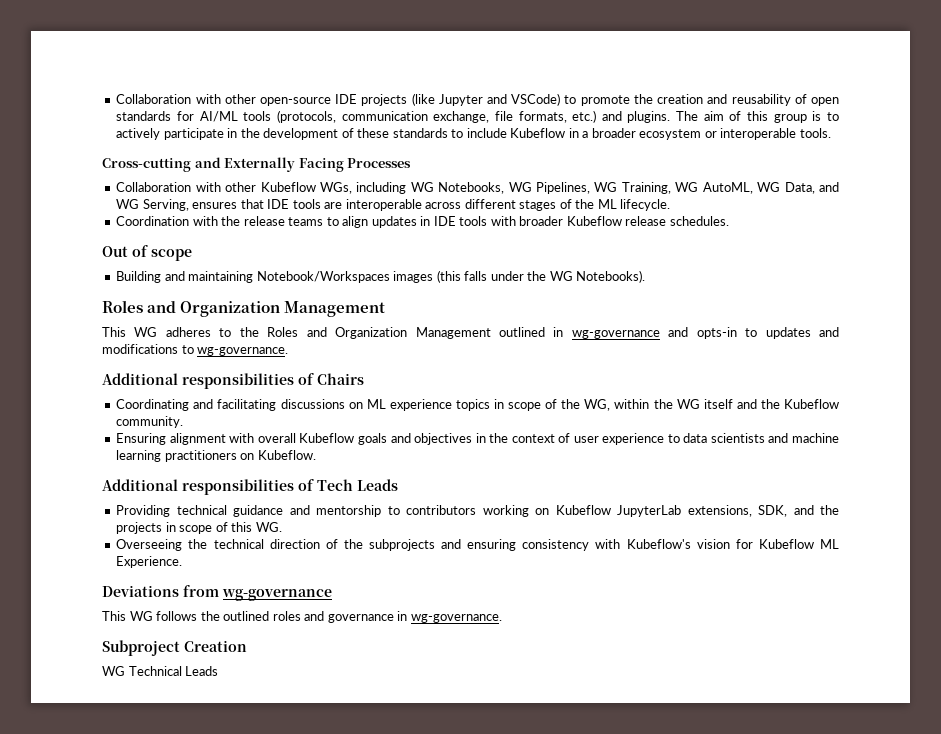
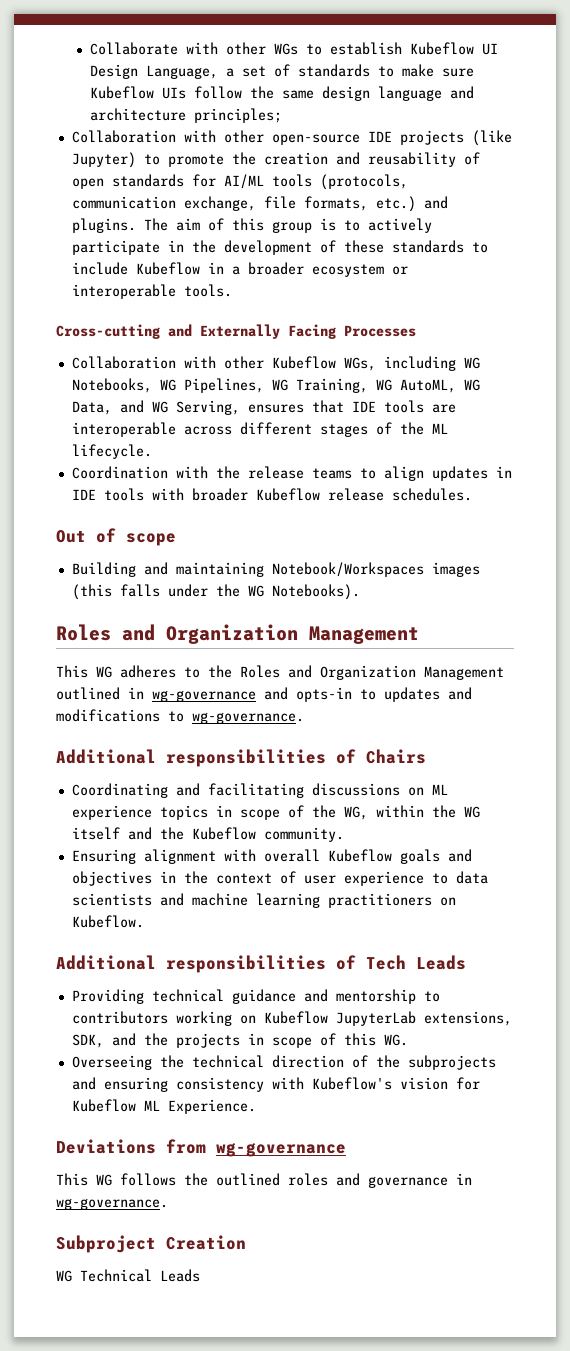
(116, 99) none -> [89,42,498,55] [89,64,474,79] [89,86,474,101] [89,108,282,123] Collaborate with other WGs to establish Kubeflow UI Design Language, a set of standards to make sure Kubeflow UIs follow the same design language and architecture principles; //
[438,93,561,106] Jupyter and VSCode) -> [71,152,136,168] Jupyter)

